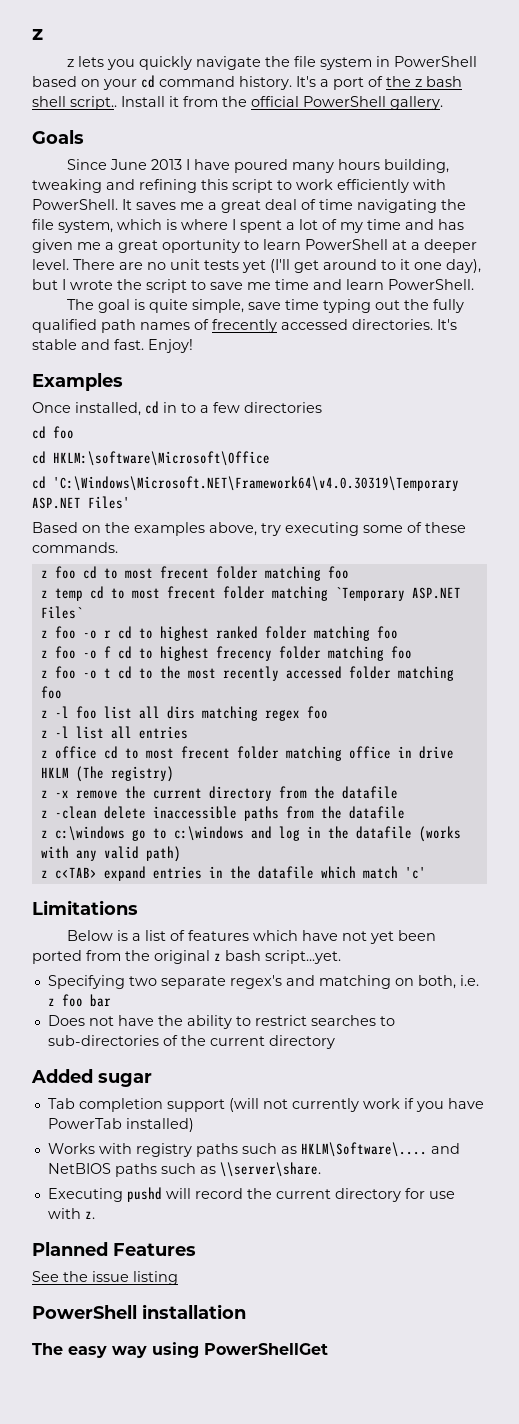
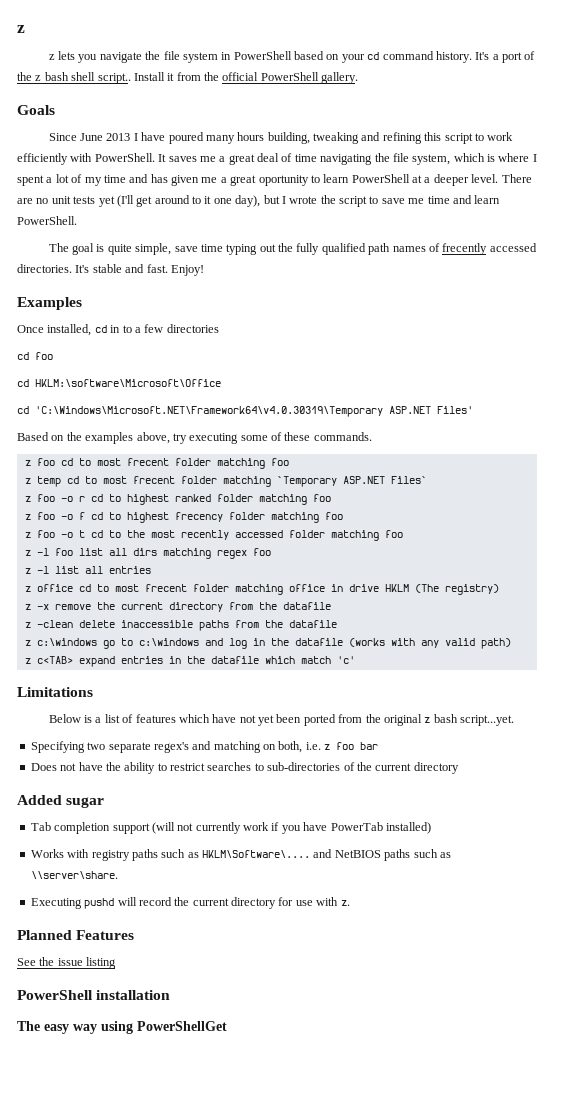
[138,56,192,70] quickly -> (98, 58) none

